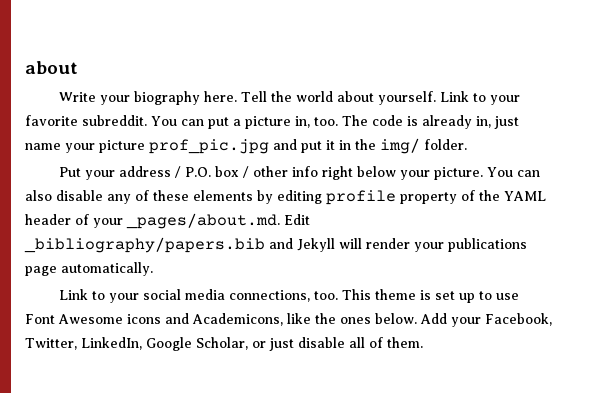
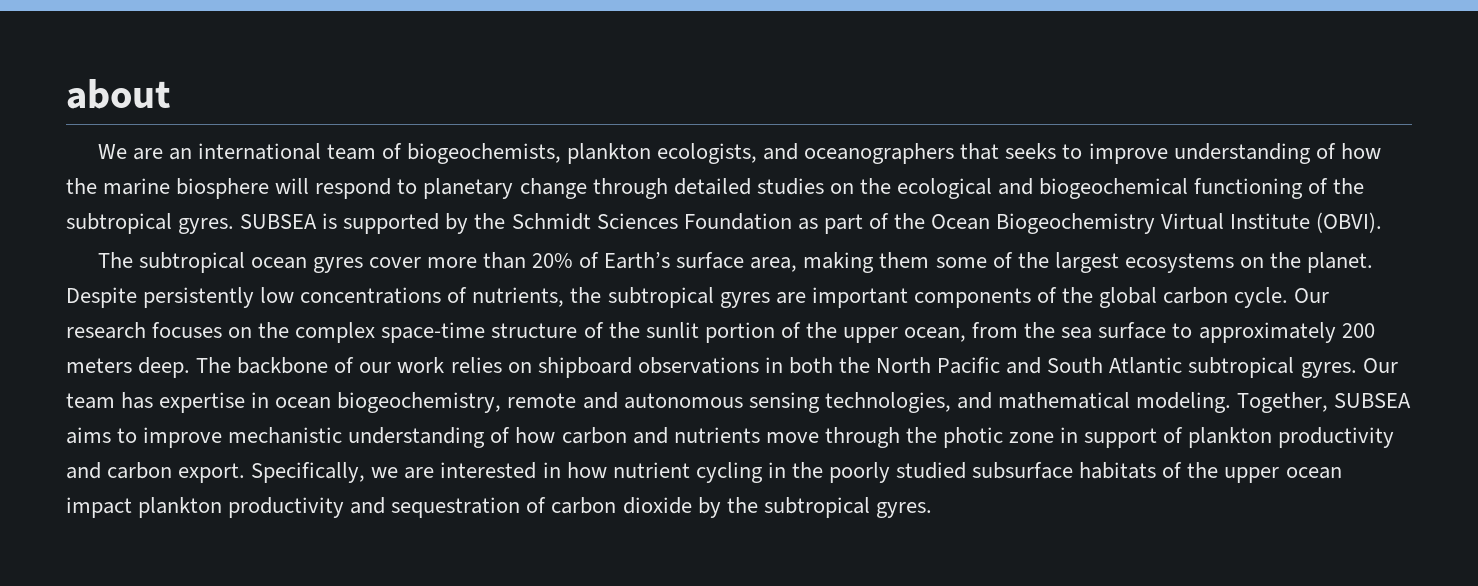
[58,91,520,105] [25,115,519,129] [25,138,467,154] [58,166,540,180] [25,190,546,205] [25,213,310,229] [24,237,527,253] [25,262,153,276] [58,289,519,303] [25,313,552,327] [25,337,423,351] Write your biography here. Tell the world about yourself. Link to your favorite subreddit. You can put a picture in, too. The code is already in, just name your picture prof_pic.jpg and put it in the img/ folder. // Put your address / P.O. box / other info right below your picture. You can also disable any of these elements by editing profile property of the YAML header of your _pages/about.md. Edit _bibliography/papers.bib and Jekyll will render your publications page automatically. // Link to your social media connections, too. This theme is set up to use Font Awesome icons and Academicons, like the ones below. Add your Facebook, Twitter, LinkedIn, Google Scholar, or just disable all of them. -> [97,143,1381,164] [66,178,1365,199] [66,212,1383,234] [97,252,1374,273] [66,287,1330,308] [66,322,1375,343] [66,357,1398,378] [66,392,1412,413] [66,427,1395,448] [66,462,1342,483] [66,497,932,518] We are an international team of biogeochemists, plankton ecologists, and oceanographers that seeks to improve understanding of how the marine biosphere will respond to planetary change through detailed studies on the ecological and biogeochemical functioning of the subtropical gyres. SUBSEA is supported by the Schmidt Sciences Foundation as part of the Ocean Biogeochemistry Virtual Institute (OBVI). // The subtropical ocean gyres cover more than 20% of Earth’s surface area, making them some of the largest ecosystems on the planet. Despite persistently low concentrations of nutrients, the subtropical gyres are important components of the global carbon cycle. Our research focuses on the complex space-time structure of the sunlit portion of the upper ocean, from the sea surface to approximately 200 meters deep. The backbone of our work relies on shipboard observations in both the North Pacific and South Atlantic subtropical gyres. Our team has expertise in ocean biogeochemistry, remote and autonomous sensing technologies, and mathematical modeling. Together, SUBSEA aims to improve mechanistic understanding of how carbon and nutrients move through the photic zone in support of plankton productivity and carbon export. Specifically, we are interested in how nutrient cycling in the poorly studied subsurface habitats of the upper ocean impact plankton productivity and sequestration of carbon dioxide by the subtropical gyres.

